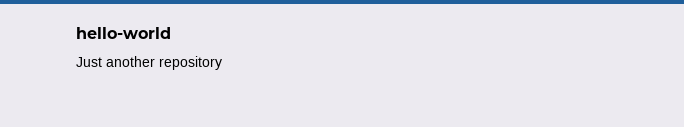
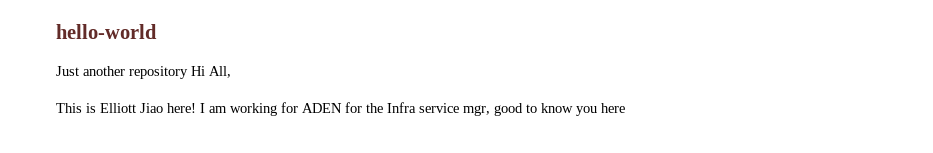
(222, 63) none -> [191,66,231,78] [56,102,625,116] Hi All, // This is Elliott Jiao here! I am working for ADEN for the Infra service mgr, good to know you here

